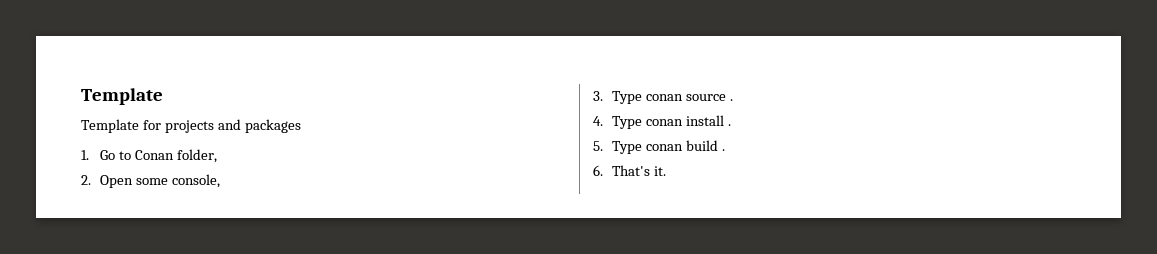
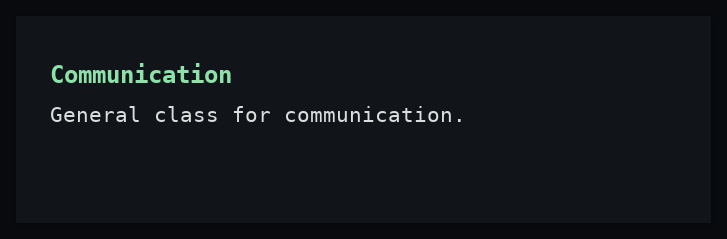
[81,88,163,105] [81,119,301,133] [81,149,217,163] [81,174,220,188] [593,91,733,104] [593,115,731,129] [593,140,725,154] [593,165,666,176] Template // Template for projects and packages // 1. Go to Conan folder, // 2. Open some console, // 3. Type conan source . // 4. Type conan install . // 5. Type conan build . // 6. That's it. -> [50,63,232,83] [50,106,466,122] Communication // General class for communication.

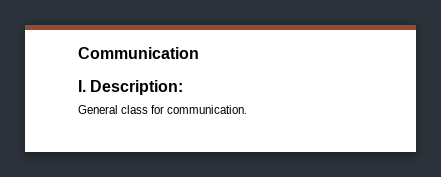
(232, 73) none -> [78,80,184,95] // I. Description:

